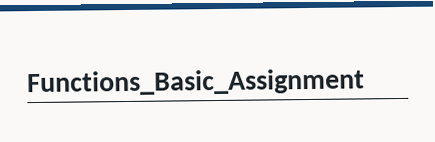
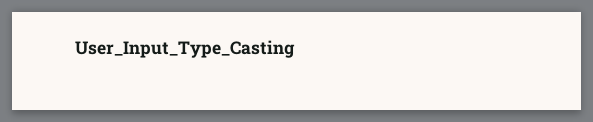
[27,68,365,97] Functions_Basic_Assignment -> [75,40,295,58] User_Input_Type_Casting

